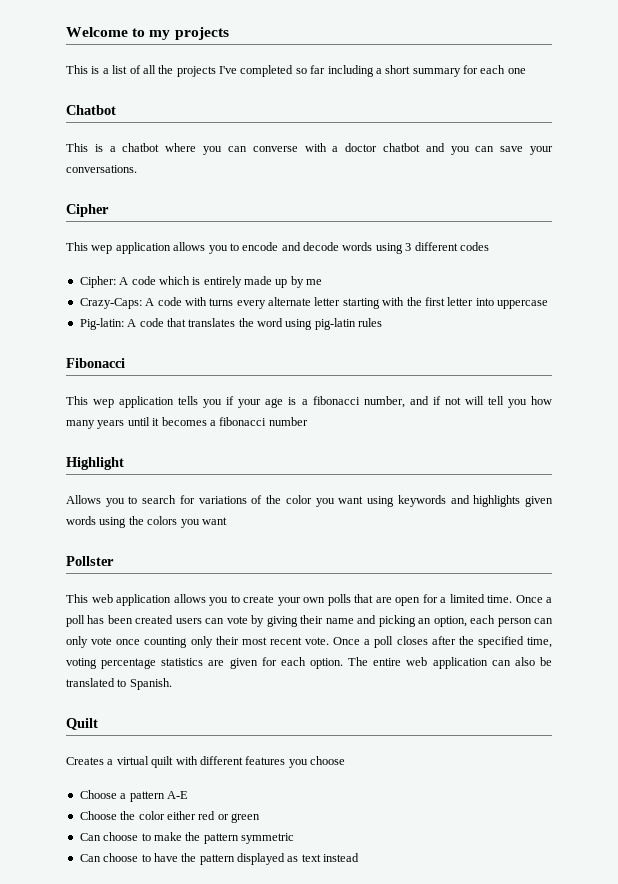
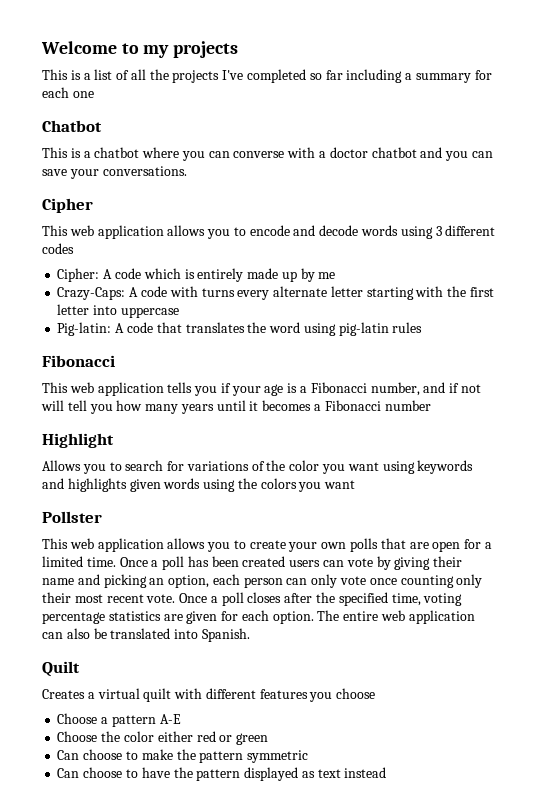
[385,65,411,74] short -> (413, 76) none
[91,245,113,254] wep -> [69,225,94,236] web
[93,399,115,408] wep -> [69,382,94,393] web
[312,396,360,405] fibonacci -> [310,382,367,393] Fibonacci
[219,417,267,426] fibonacci -> [324,400,381,411] Fibonacci
[117,679,127,687] to -> [174,629,199,639] into

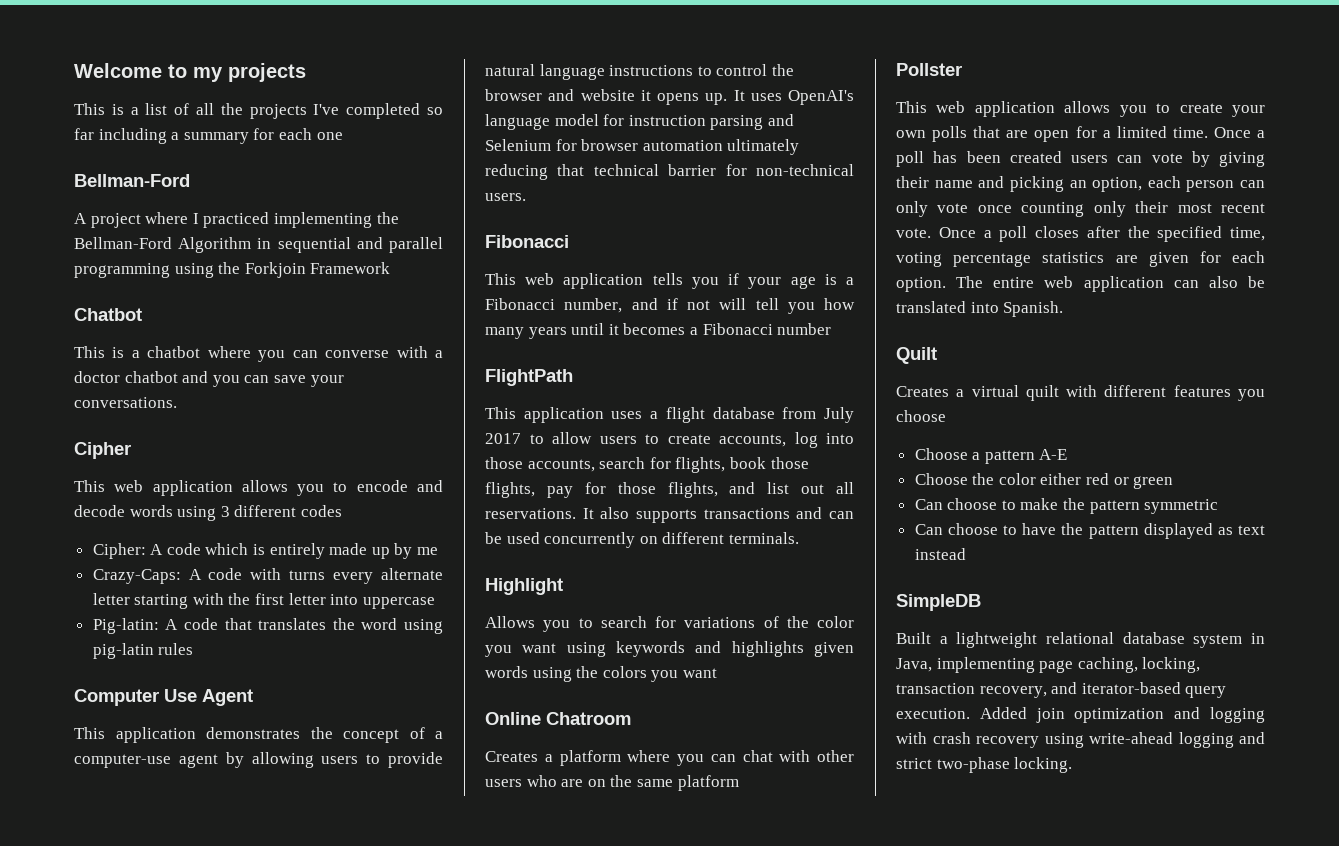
(94, 94) none -> [74,174,190,187] [74,212,399,228] [74,237,443,253] [74,262,391,278] // Bellman-Ford // A project where I practiced implementing the Bellman-Ford Algorithm in sequential and parallel programming using the Forkjoin Framework
(423, 327) none -> [74,689,253,706] [74,727,443,743] [74,752,443,768] [485,64,794,80] [485,89,854,105] [485,114,794,130] [485,139,800,155] [485,164,854,180] [485,193,526,201] // Computer Use Agent // This application demonstrates the concept of a computer-use agent by allowing users to provide natural language instructions to control the browser and website it opens up. It uses OpenAI's language model for instruction parsing and Selenium for browser automation ultimately reducing that technical barrier for non-technical users.
(431, 405) none -> [485,369,573,386] [485,407,854,423] [485,432,854,448] [485,457,809,473] [485,482,854,498] [485,507,854,523] [485,532,799,548] // FlightPath // This application uses a flight database from July 2017 to allow users to create accounts, log into those accounts, search for flights, book those flights, pay for those flights, and list out all reservations. It also supports transactions and can be used concurrently on different terminals.
(356, 484) none -> [485,712,631,725] [485,750,854,766] [485,775,739,791] // Online Chatroom // Creates a platform where you can chat with other users who are on the same platform
(387, 772) none -> [896,594,981,611] [896,632,1265,648] [896,657,1201,673] [896,682,1227,698] [896,707,1265,723] [896,732,1265,748] [896,757,1073,773] // SimpleDB // Built a lightweight relational database system in Java, implementing page caching, locking, transaction recovery, and iterator-based query execution. Added join optimization and logging with crash recovery using write-ahead logging and strict two-phase locking.

